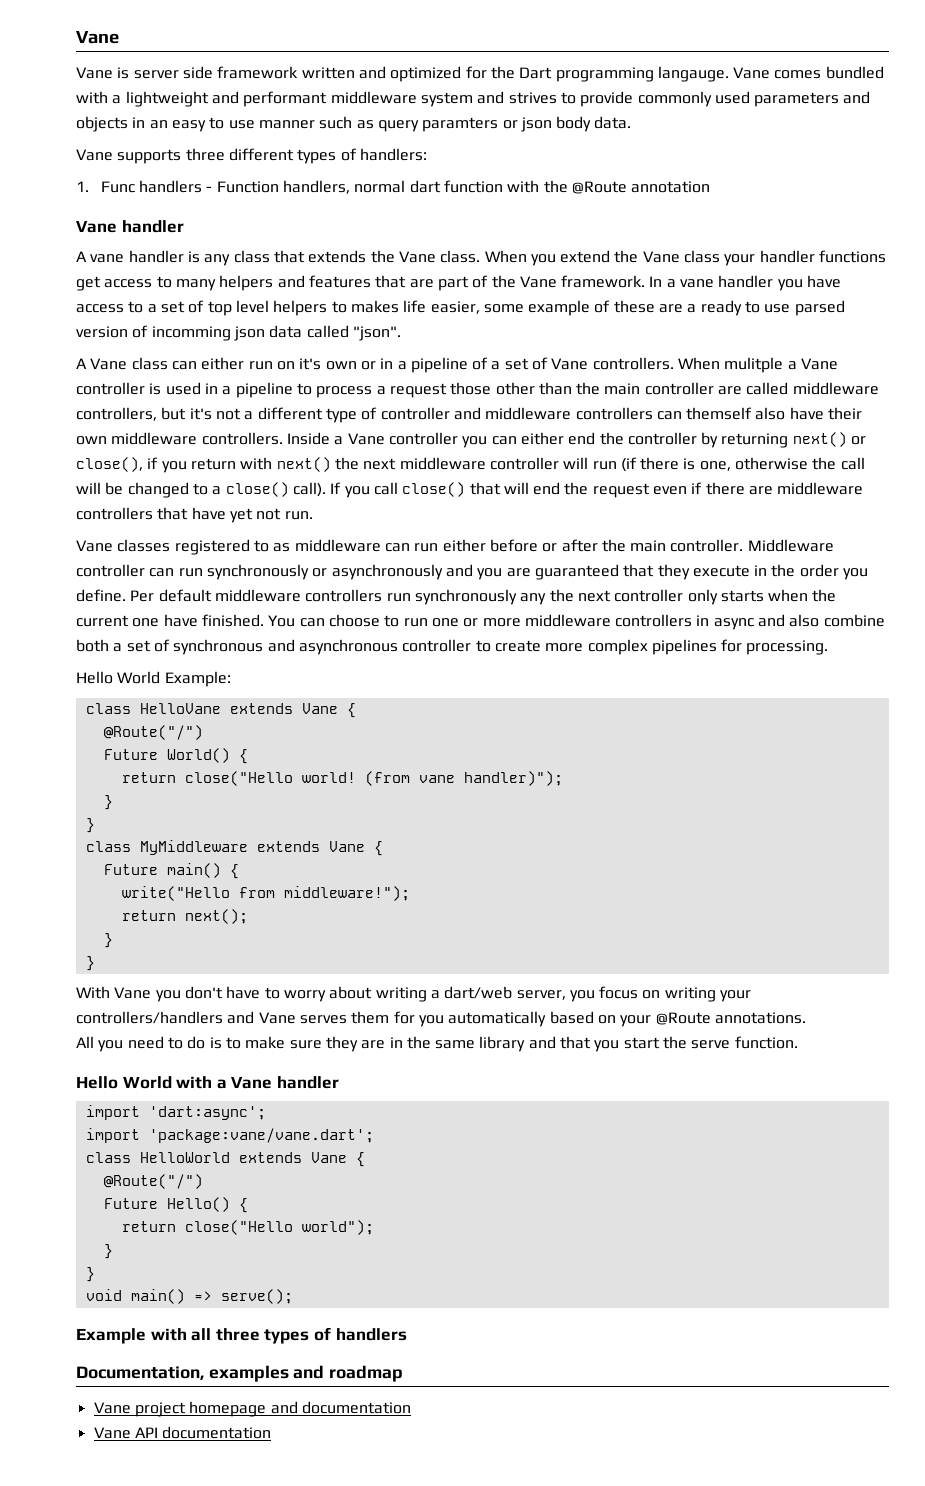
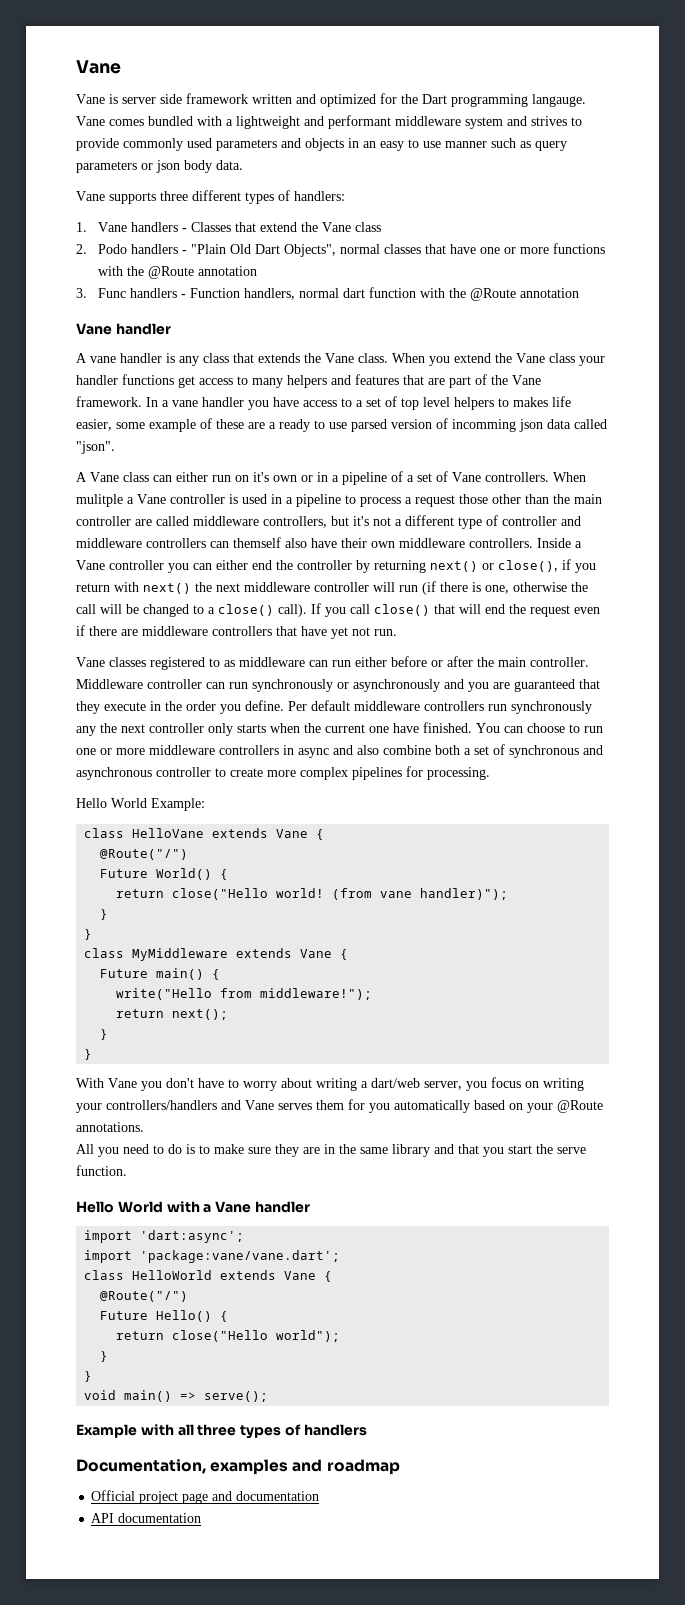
[422,117,499,132] paramters -> [76,161,137,173] parameters
(89, 186) none -> [97,222,381,232] [76,243,605,257] [97,266,257,279] [76,288,87,298] Vane handlers - Classes that extend the Vane class // 2. Podo handlers - "Plain Old Dart Objects", normal classes that have one or more functions with the @Route annotation // 3.
[93,1401,267,1417] Vane project homepage -> [91,1490,209,1504] Official project page
[93,1427,131,1439] Vane -> (320, 1496) none

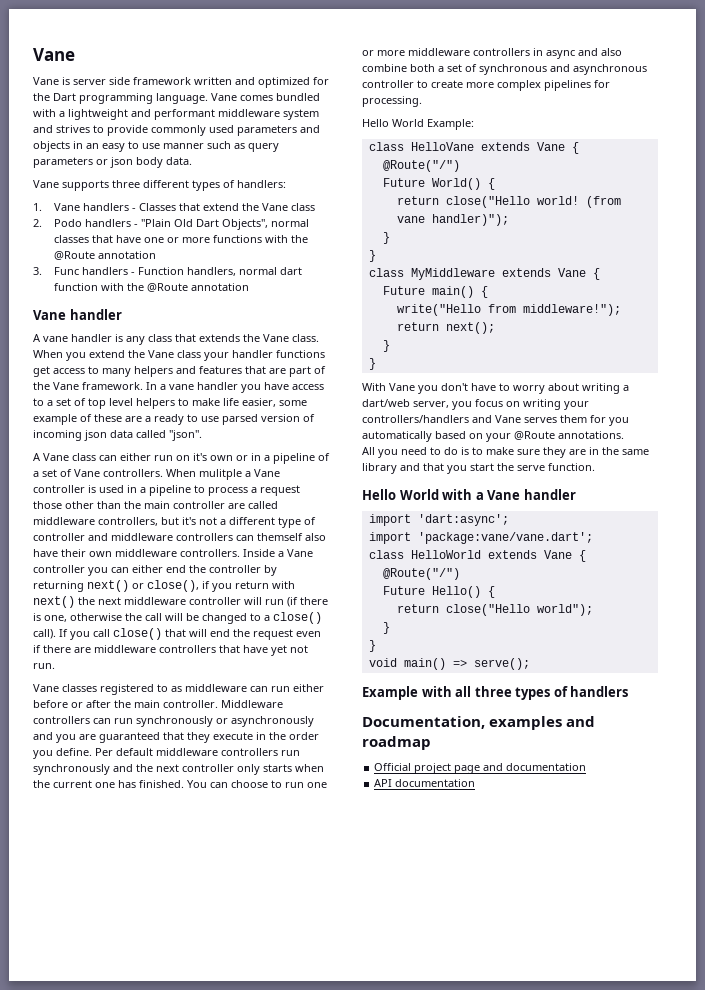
[532,94,586,107] langauge. -> [156,93,208,104] language.
[513,397,548,407] makes -> [192,398,220,406] make
[452,419,516,432] incomming -> [33,430,82,441] incoming
[147,679,202,689] controller -> [33,716,90,724] controllers
[76,726,96,736] any -> [113,764,133,772] and
[393,723,419,733] have -> [118,780,136,788] has

